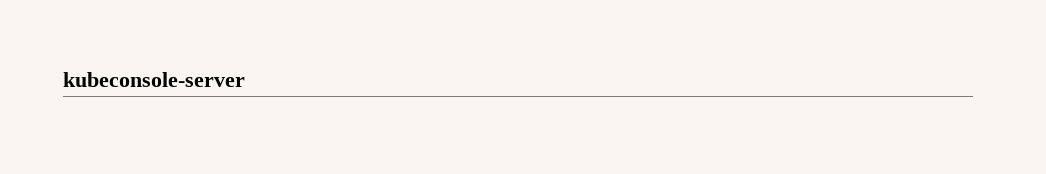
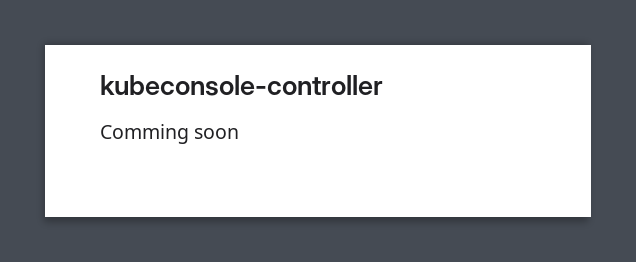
[63,72,245,87] kubeconsole-server -> [100,75,383,96] [100,124,240,144] kubeconsole-controller // Comming soon

